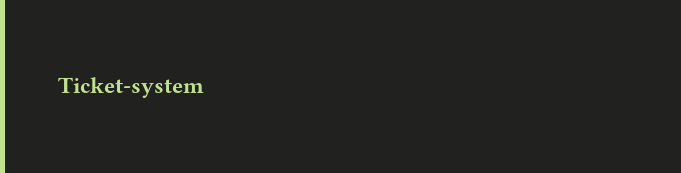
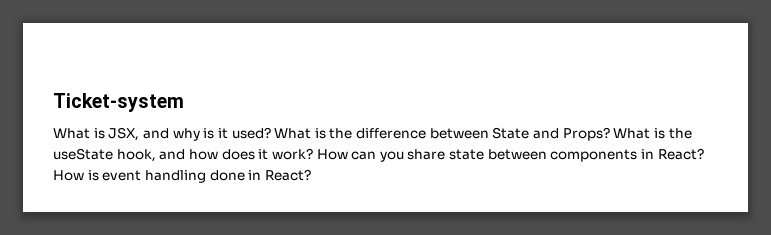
(204, 87) none -> [53,127,692,141] [53,148,704,162] [53,169,311,183] // What is JSX, and why is it used? What is the difference between State and Props? What is the useState hook, and how does it work? How can you share state between components in React? How is event handling done in React?

